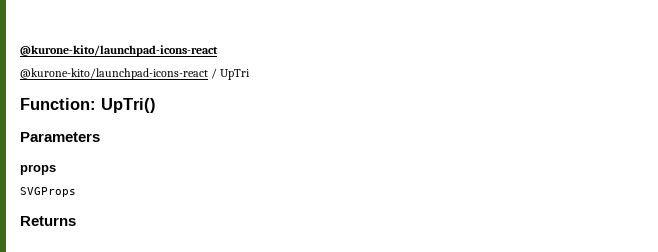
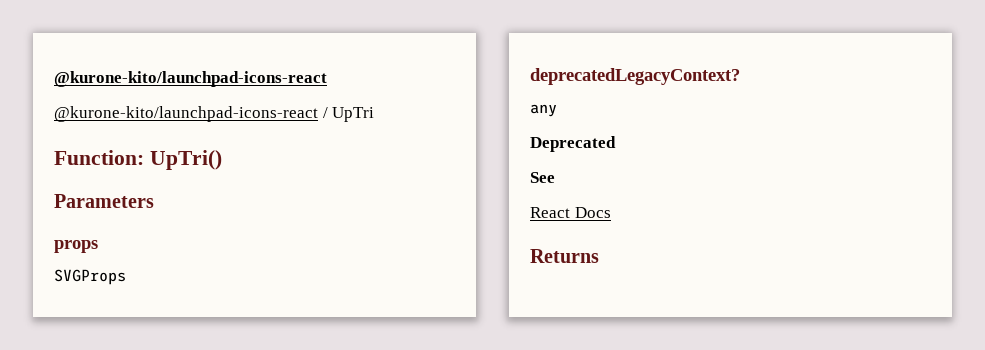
(76, 192) none -> [530,68,740,85] [530,104,557,117] [530,136,616,152] [530,172,555,183] [530,207,611,218] // deprecatedLegacyContext? // any // Deprecated // See // React Docs

